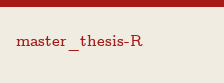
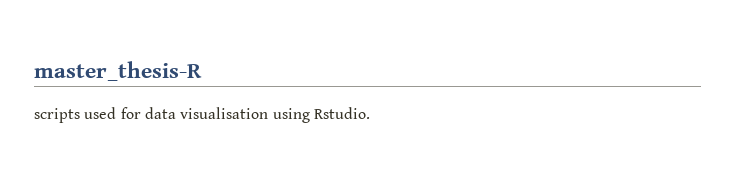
(143, 43) none -> [34,107,370,123] // scripts used for data visualisation using Rstudio.

